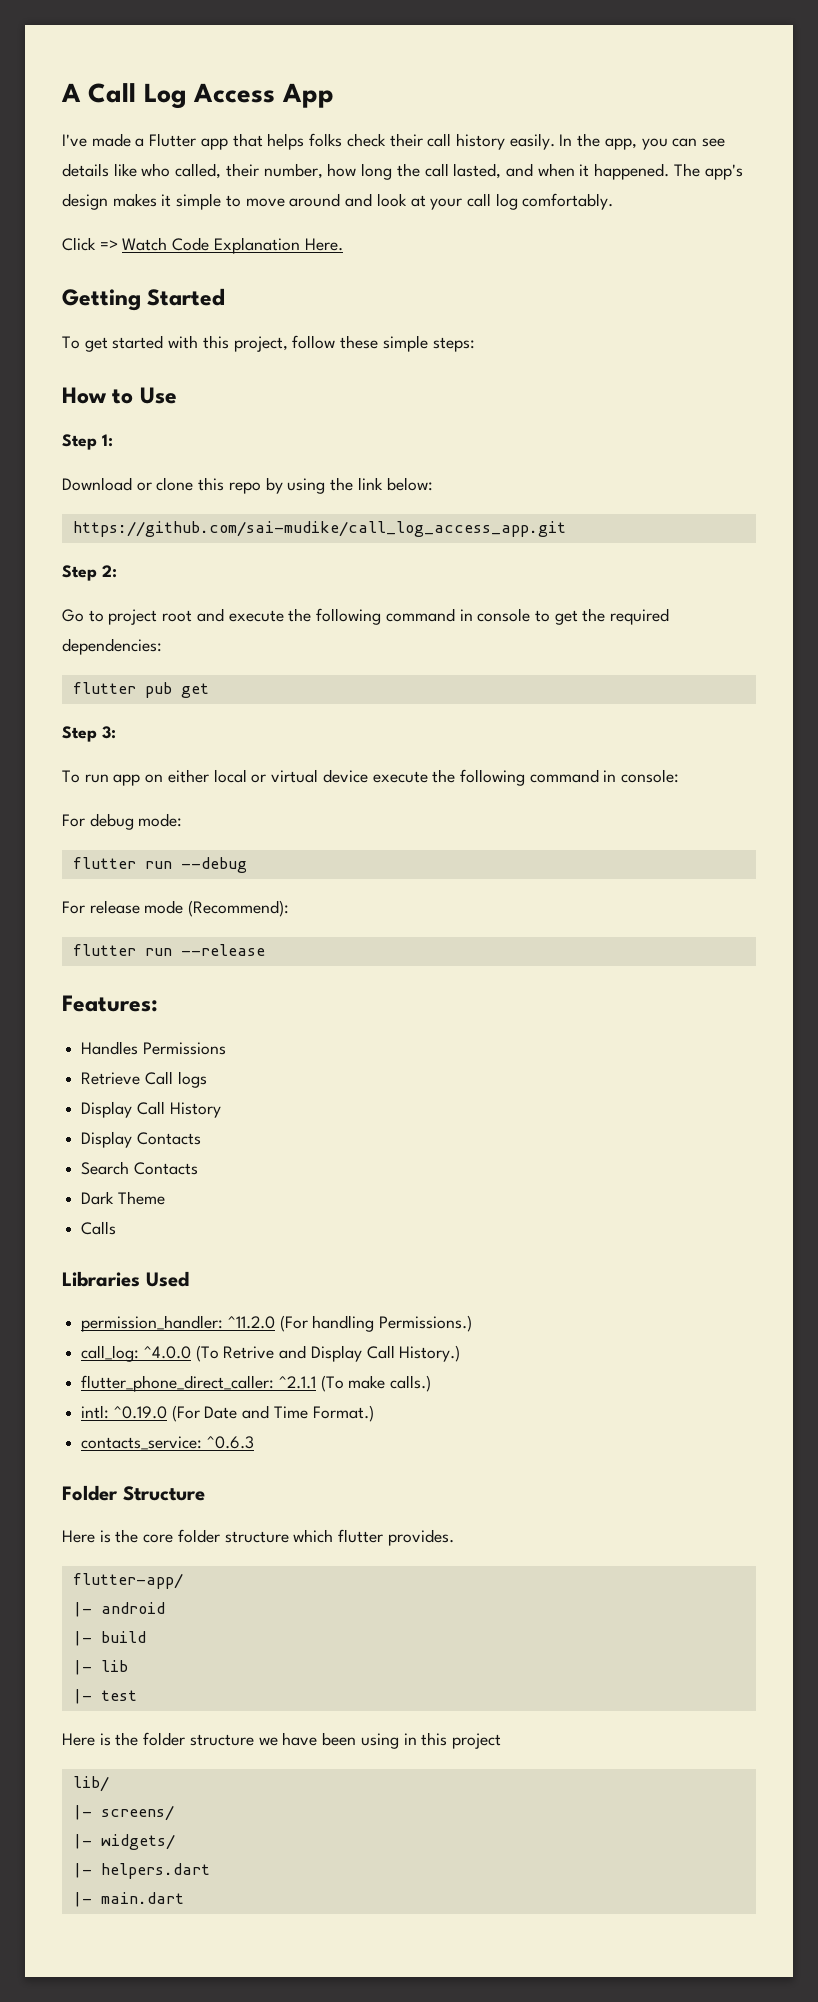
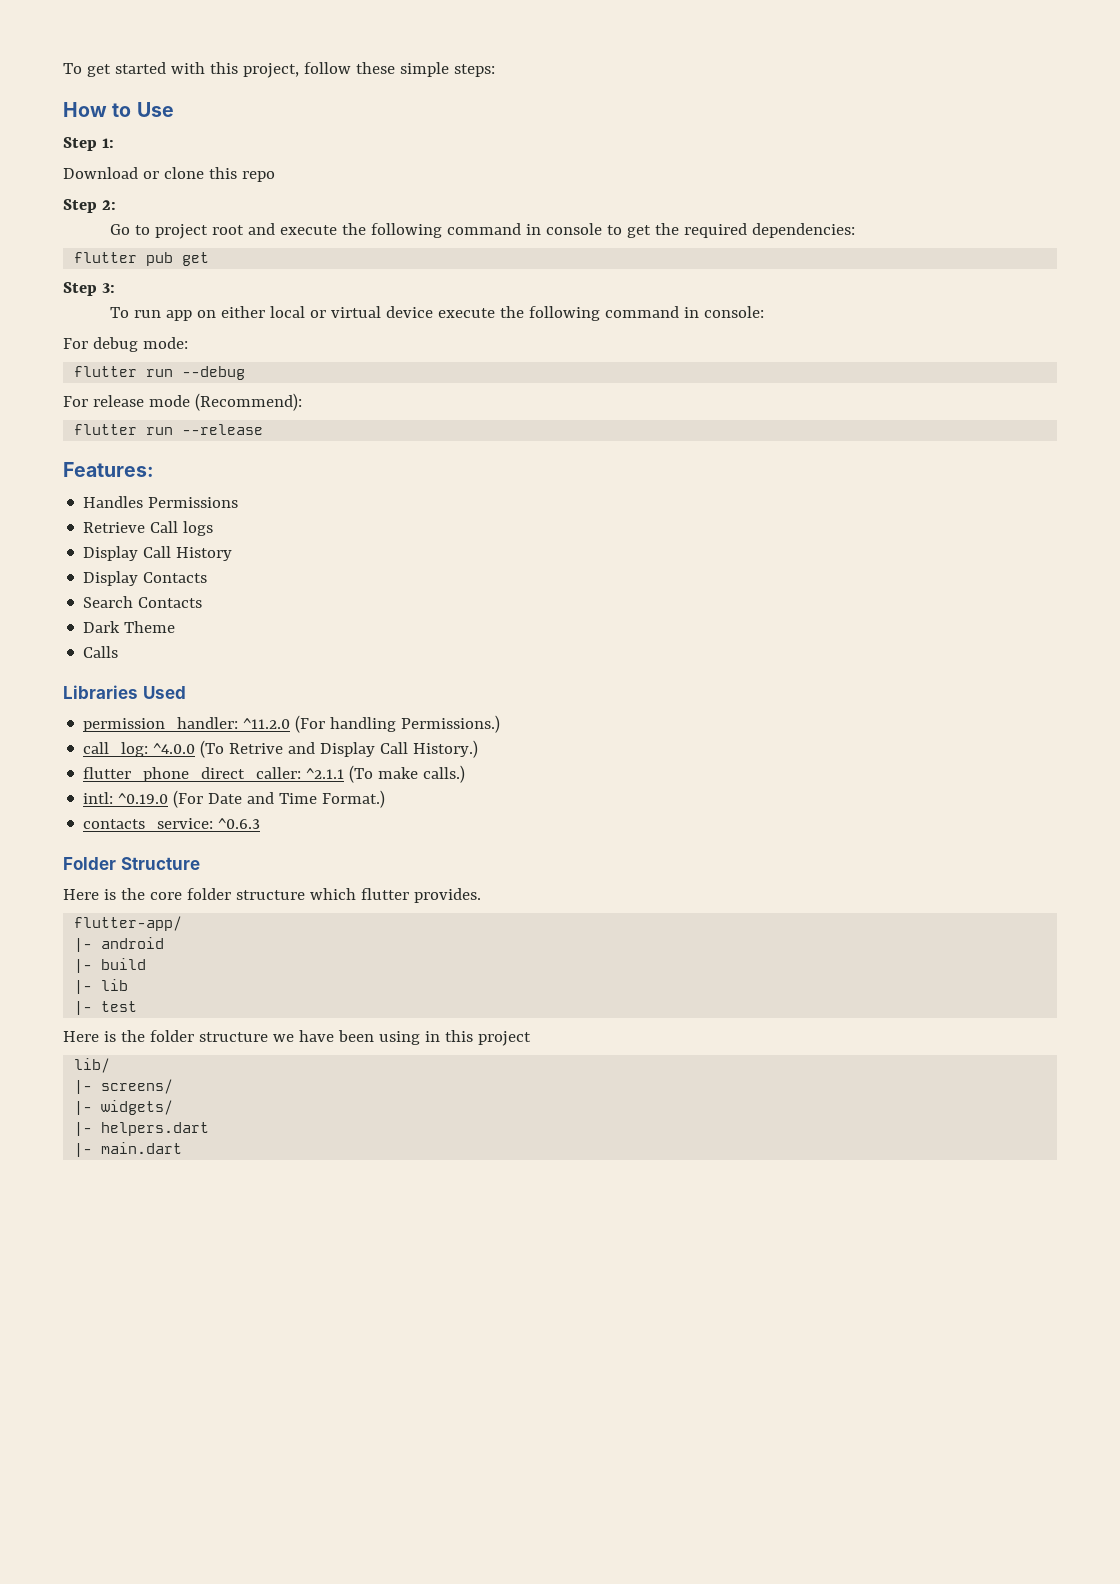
[61,83,334,109] [62,133,726,150] [62,163,743,180] [62,193,614,210] [62,237,343,254] [62,288,226,311] A Call Log Access App // I've made a Flutter app that helps folks check their call history easily. In the app, you can see details like who called, their number, how long the call lasted, and when it happened. The app's design makes it simple to move around and look at your call log comfortably. // Click => Watch Code Explanation Here. // Getting Started // -> (63, 68) none
[265,477,433,494] [72,521,566,537] by using the link below: // https://github.com/sai-mudike/call_log_access_app.git -> (275, 176) none

